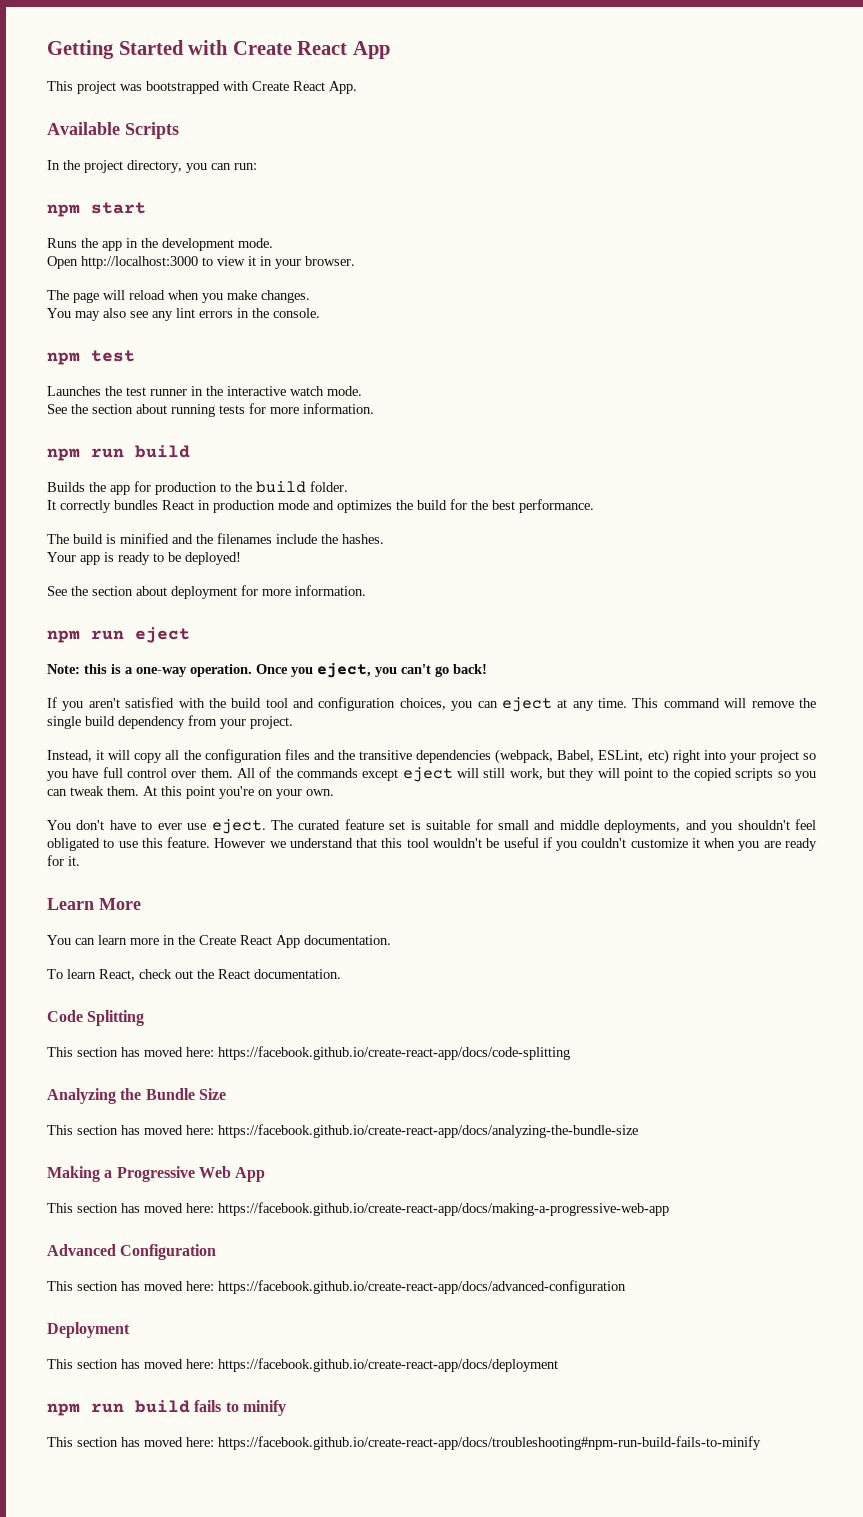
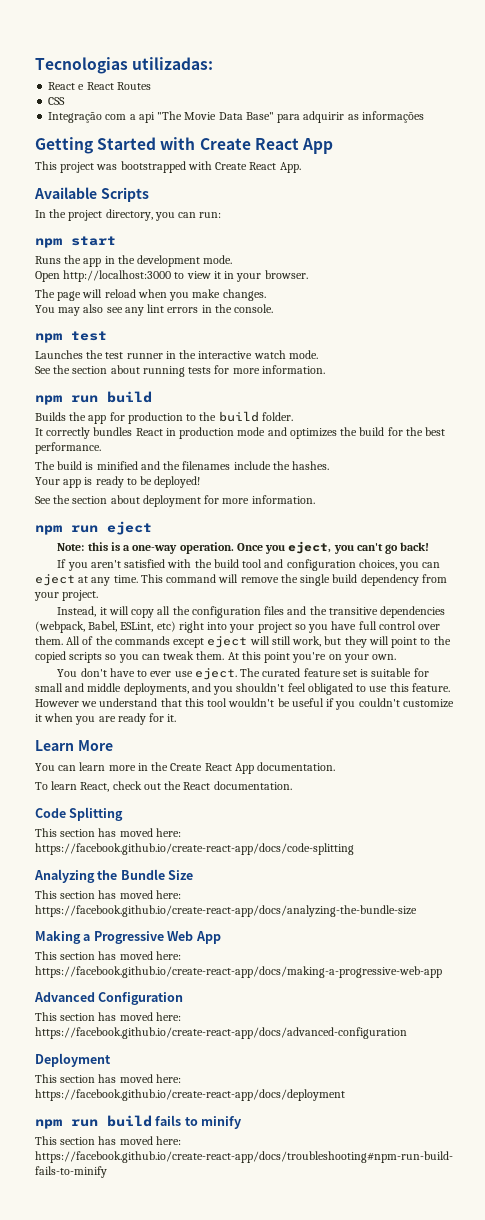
(47, 49) none -> [35,57,214,74] [48,82,151,90] [48,97,66,105] [48,111,424,123] Tecnologias utilizadas: // React e React Routes // CSS // Integração com a api "The Movie Data Base" para adquirir as informações //

